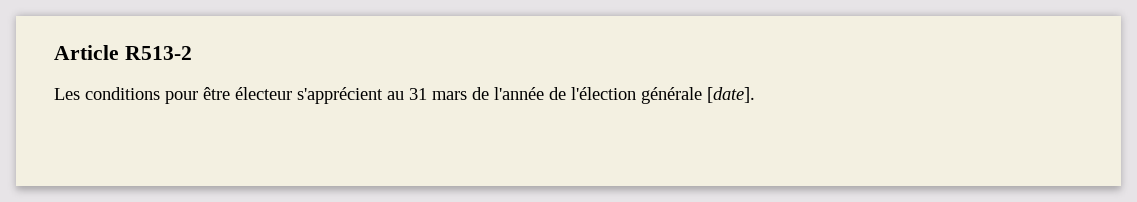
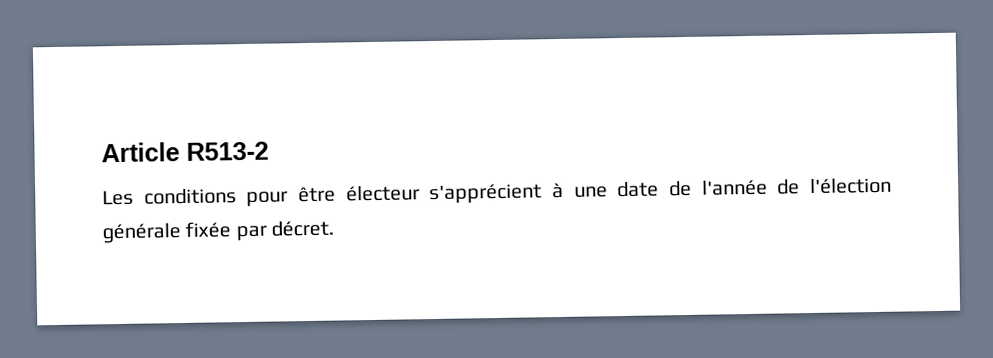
[387,88,467,100] au 31 mars -> [552,181,660,199] à une date
[707,87,755,103] [date]. -> [185,220,335,242] fixée par décret.

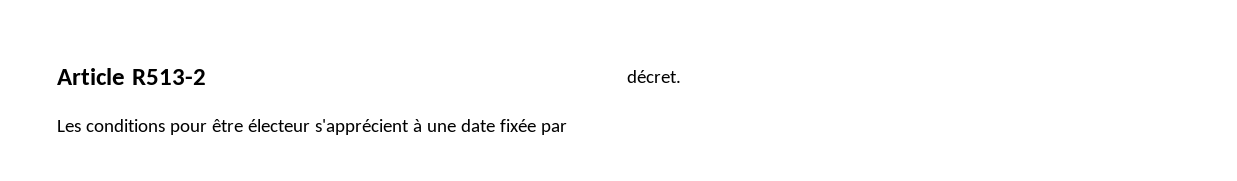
[669,177,892,197] [102,223,181,244] de l'année de l'élection générale -> (495, 125) none

